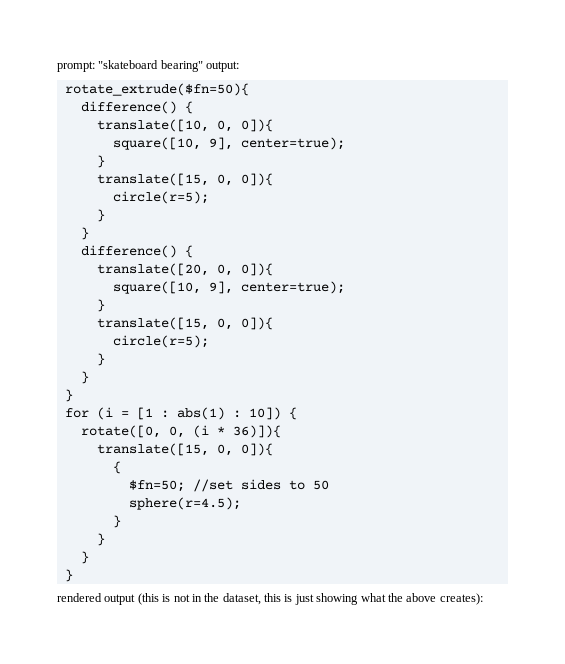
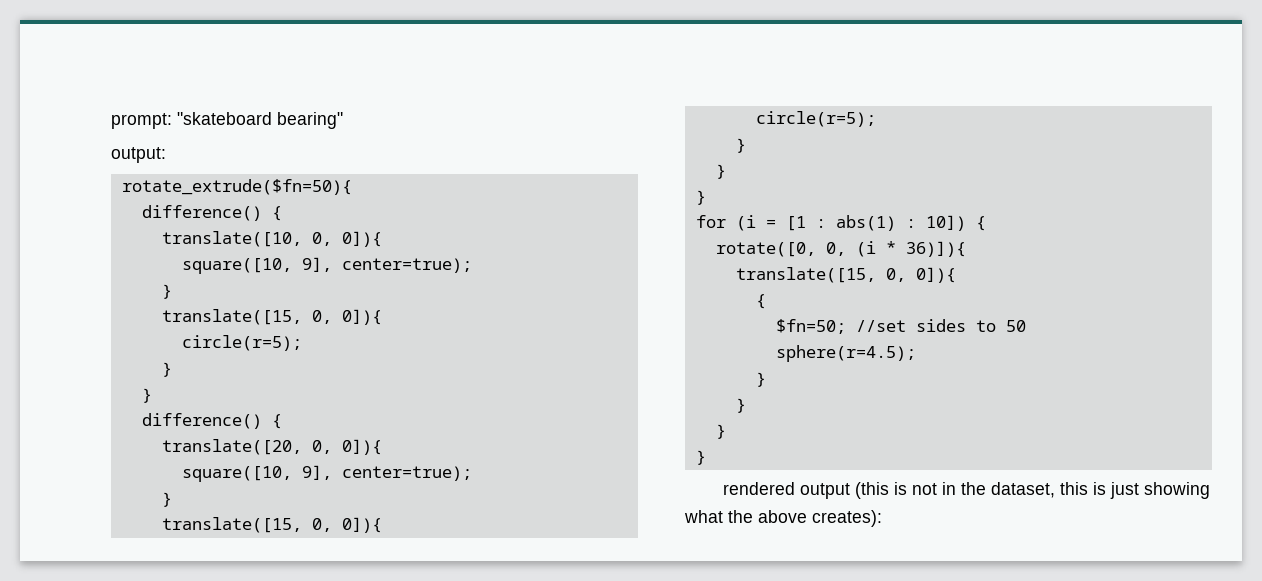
(203, 66) none -> (343, 120) //

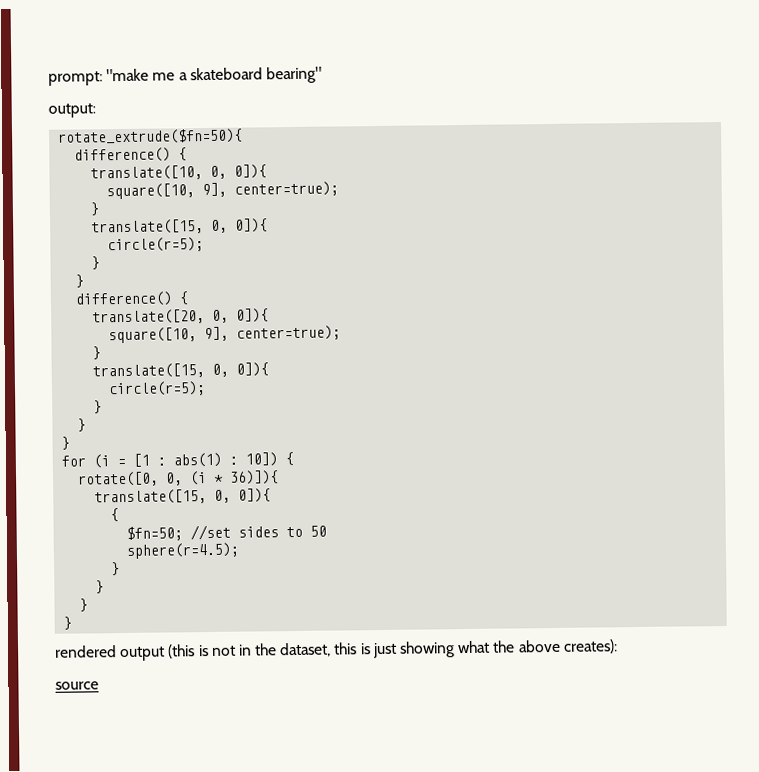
[177,112,272,125] "skateboard -> [106,67,263,82] "make me a skateboard
(882, 518) none -> [55,681,99,690] // source

